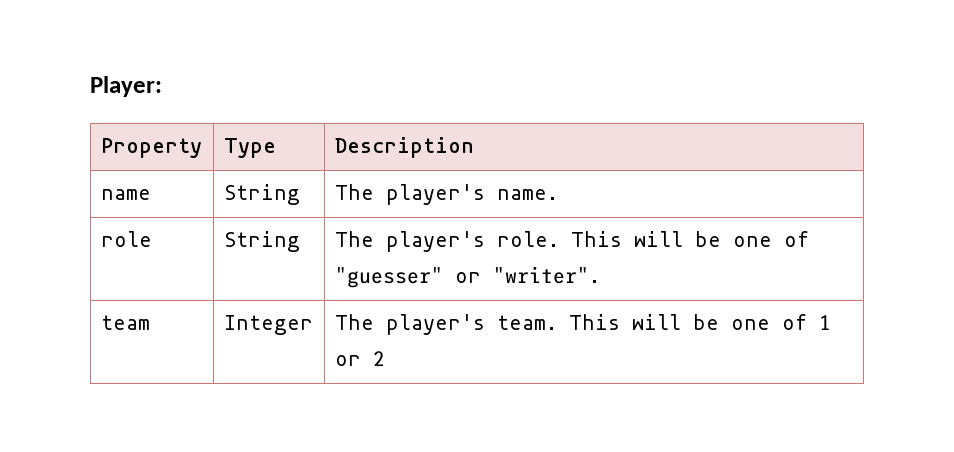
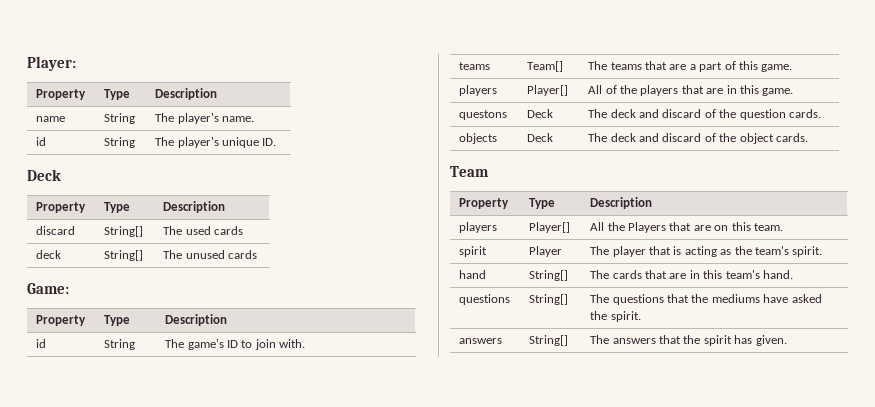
[100,231,152,247] [223,231,300,252] [334,231,809,252] [334,266,600,288] [100,315,150,330] [223,315,313,335] [334,314,831,335] [334,351,385,366] role | String | The player's role. This will be one of "guesser" or "writer". // team | Integer | The player's team. This will be one of 1 or 2 -> [36,137,47,146] [104,137,136,148] [155,137,277,148] [27,169,61,181] [36,202,87,213] [104,202,131,213] [163,201,226,213] [36,226,76,235] [104,226,144,237] [163,226,244,235] [36,250,62,259] [104,250,144,261] [163,250,258,259] [27,283,69,294] [36,315,87,326] [104,315,131,326] [165,314,228,326] [36,339,47,348] [104,339,136,350] [165,339,306,350] [459,62,491,70] [527,61,564,72] [588,61,793,72] [459,85,498,96] [527,85,569,96] [588,85,794,96] [459,110,508,120] [527,109,554,118] [588,109,821,120] [459,133,498,144] [527,133,554,142] [588,133,808,144] [450,166,489,177] [459,198,510,209] [529,198,556,209] [590,197,653,209] [459,222,498,233] [529,222,571,233] [590,222,783,233] [459,246,488,257] [529,246,563,257] [590,246,823,257] [459,270,487,279] [529,270,569,281] [590,270,793,279] [459,294,511,305] [529,294,569,305] [590,294,822,305] [590,311,641,322] [459,338,503,344] [529,335,569,346] [590,335,787,346] id | String | The player's unique ID. // Deck // Property | Type | Description // discard | String[] | The used cards // deck | String[] | The unused cards // Game: // Property | Type | Description // id | String | The game's ID to join with. // teams | Team[] | The teams that are a part of this game. // players | Player[] | All of the players that are in this game. // questons | Deck | The deck and discard of the question cards. // objects | Deck | The deck and discard of the object cards. // Team // Property | Type | Description // players | Player[] | All the Players that are on this team. // spirit | Player | The player that is acting as the team's spirit. // hand | String[] | The cards that are in this team's hand. // questions | String[] | The questions that the mediums have asked the spirit. // answers | String[] | The answers that the spirit has given.

